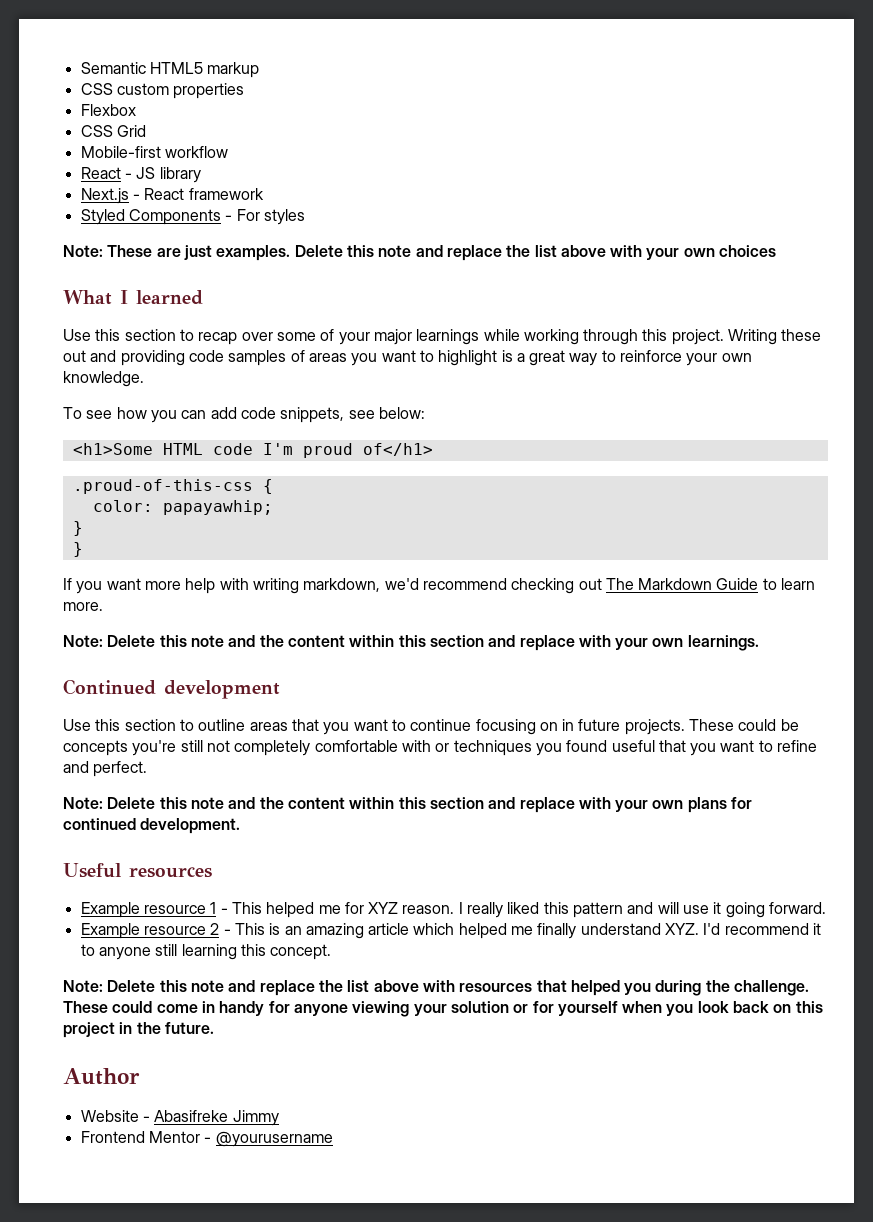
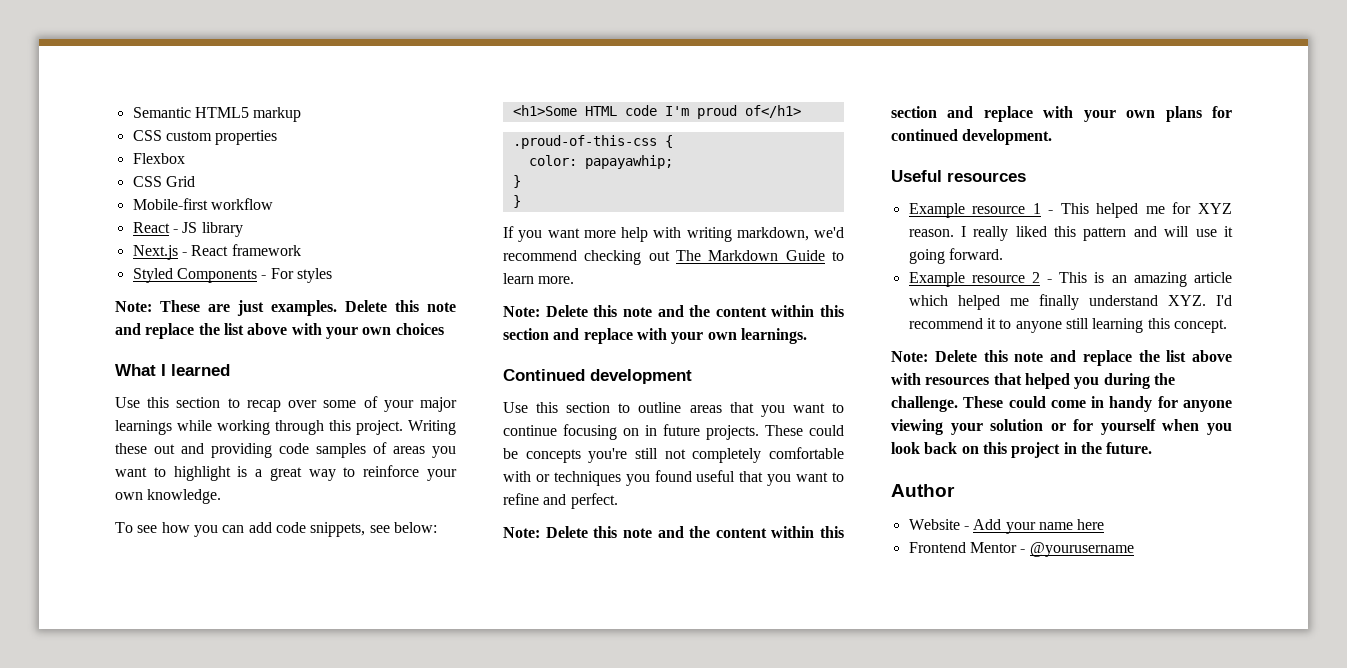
[154,1110,279,1126] Abasifreke Jimmy -> [973,519,1105,534] Add your name here

